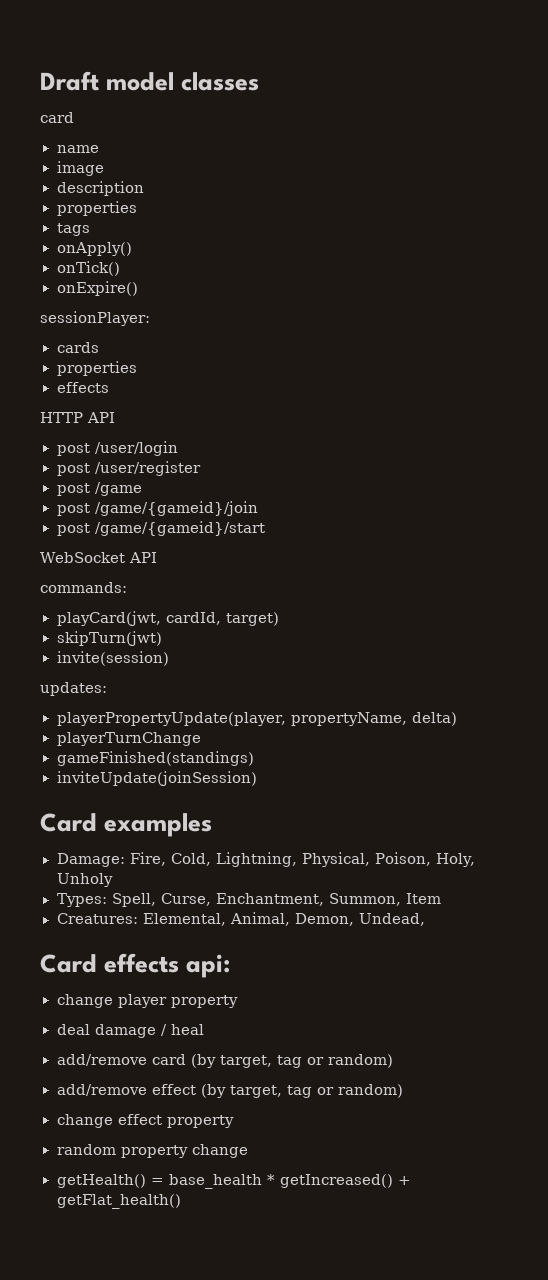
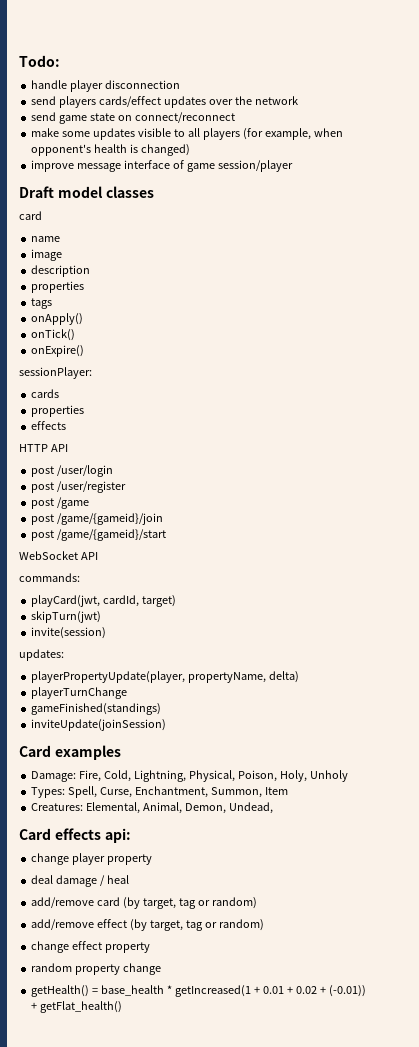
(40, 81) none -> [19,55,60,67] [31,80,181,92] [31,96,298,108] [31,112,235,124] [31,128,343,140] [31,144,191,156] [31,160,293,172] Todo: // handle player disconnection // send players cards/effect updates over the network // send game state on connect/reconnect // make some updates visible to all players (for example, when opponent's health is changed) // improve message interface of game session/player //
[279,1174,393,1188] getIncreased() -> [174,985,366,997] getIncreased(1 + 0.01 + 0.02 + (-0.01))

